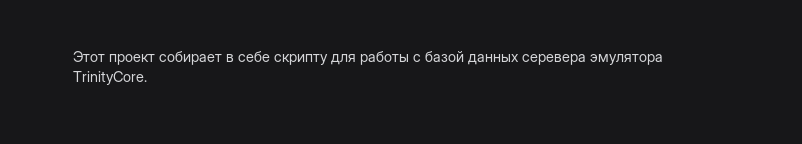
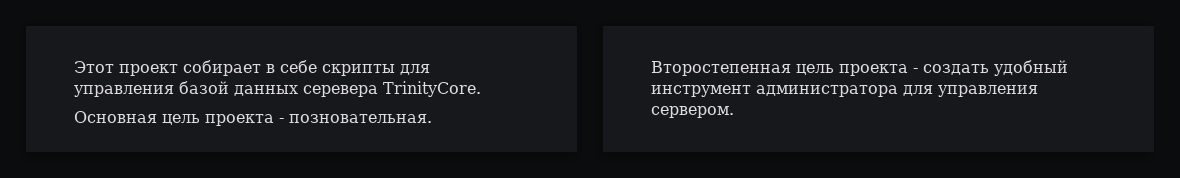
[274,51,421,65] скрипту для работы с -> [322,64,430,76] [74,85,174,97] скрипты для управления
[590,54,663,65] эмулятора -> (378, 91) none
(147, 78) none -> [74,111,432,126] [651,60,1068,76] [651,85,1038,97] [651,106,734,118] // Основная цель проекта - позновательная. Второстепенная цель проекта - создать удобный инструмент администратора для управления сервером.

